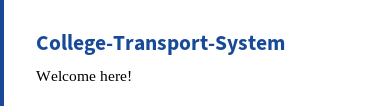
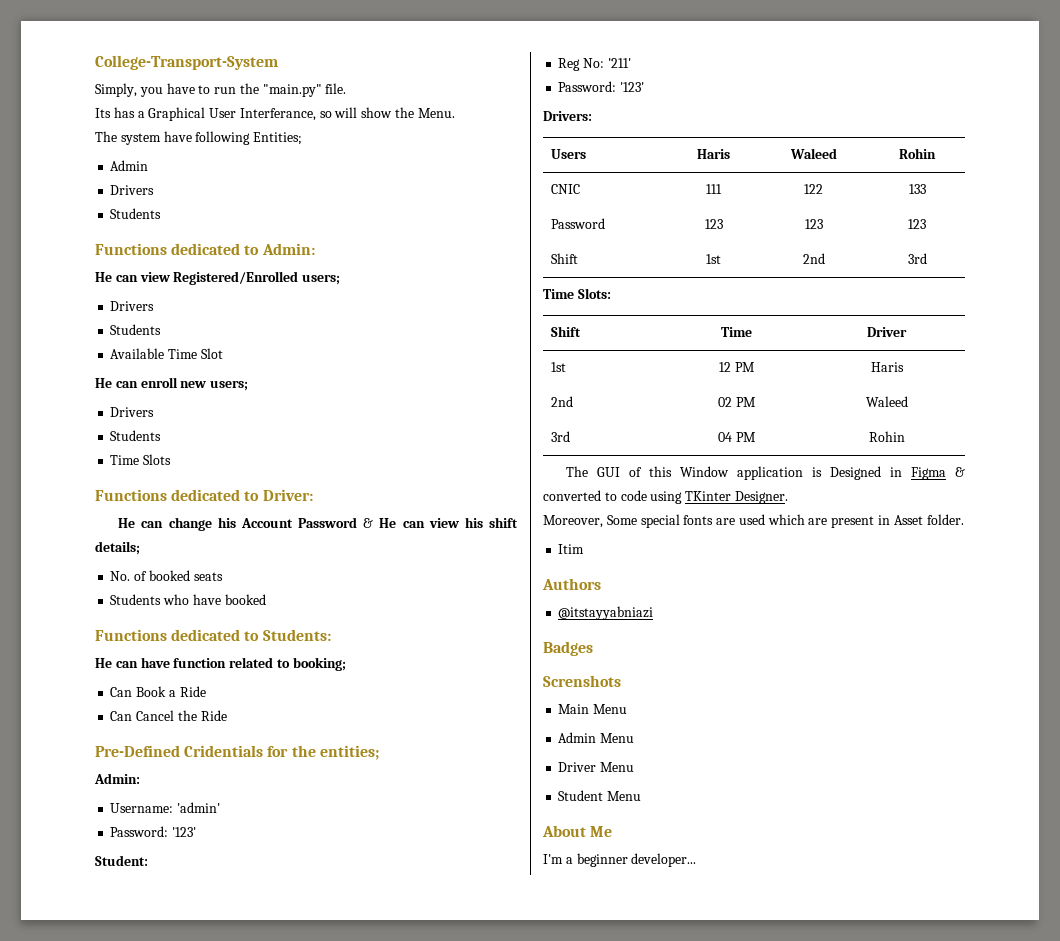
[36,71,133,81] Welcome here! -> [95,83,347,97] [95,107,455,121] [95,131,303,145] [110,160,149,171] [110,185,155,195] [110,208,162,219] [95,243,315,255] [95,271,341,285] [110,301,155,311] [110,324,162,335] [110,348,223,359] [95,377,249,391] [110,407,155,417] [110,430,162,441] [110,454,172,465] [95,489,313,501] [118,517,518,531] [95,541,140,555] [110,570,223,581] [110,594,266,605] [95,629,331,641] [95,657,346,671] [110,686,206,697] [110,710,227,721] [95,745,379,760] [94,773,140,784] [110,802,221,813] [110,826,197,837] [95,855,148,866] [558,58,631,71] [558,81,645,92] [543,111,592,121] [551,149,587,159] [697,149,730,159] [789,148,837,159] [899,148,936,159] [551,184,581,194] [706,184,722,194] [804,184,823,194] [908,184,926,194] [551,218,606,229] [704,219,723,229] [804,219,823,229] [908,219,926,229] [551,253,579,264] [706,254,721,264] [802,253,825,264] [907,253,927,264] [543,288,611,299] [551,326,582,337] [721,327,752,337] [867,327,907,337] [551,362,567,372] [719,362,755,372] [870,362,904,372] [551,396,574,407] [718,397,756,407] [865,396,908,407] [551,431,571,442] [718,432,756,442] [868,431,905,442] [566,466,965,480] [543,490,788,504] [543,514,964,528] [558,544,585,554] [542,578,601,590] [558,606,654,620] [543,641,593,656] [543,675,621,687] [558,704,628,714] [558,732,635,743] [558,762,635,772] [558,790,642,801] [542,825,613,837] [543,853,697,867] Simply, you have to run the "main.py" file. // Its has a Graphical User Interferance, so will show the Menu. // The system have following Entities; // Admin // Drivers // Students // Functions dedicated to Admin: // He can view Registered/Enrolled users; // Drivers // Students // Available Time Slot // He can enroll new users; // Drivers // Students // Time Slots // Functions dedicated to Driver: // He can change his Account Password & He can view his shift details; // No. of booked seats // Students who have booked // Functions dedicated to Students: // He can have function related to booking; // Can Book a Ride // Can Cancel the Ride // Pre-Defined Cridentials for the entities; // Admin: // Username: 'admin' // Password: '123' // Student: // Reg No: '211' // Password: '123' // Drivers: // Users | Haris | Waleed | Rohin // CNIC | 111 | 122 | 133 // Password | 123 | 123 | 123 // Shift | 1st | 2nd | 3rd // Time Slots: // Shift | Time | Driver // 1st | 12 PM | Haris // 2nd | 02 PM | Waleed // 3rd | 04 PM | Rohin // The GUI of this Window application is Designed in Figma & converted to code using TKinter Designer. // Moreover, Some special fonts are used which are present in Asset folder. // Itim // Authors // @itstayyabniazi // Badges // Screnshots // Main Menu // Admin Menu // Driver Menu // Student Menu // About Me // I'm a beginner developer...

